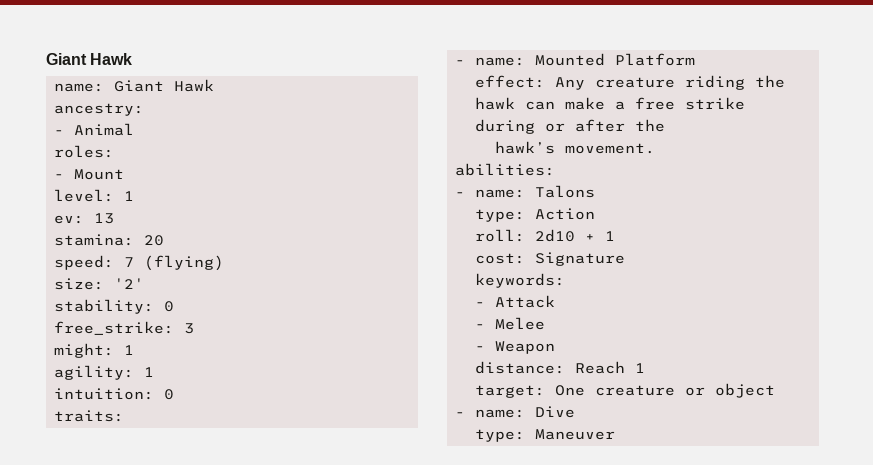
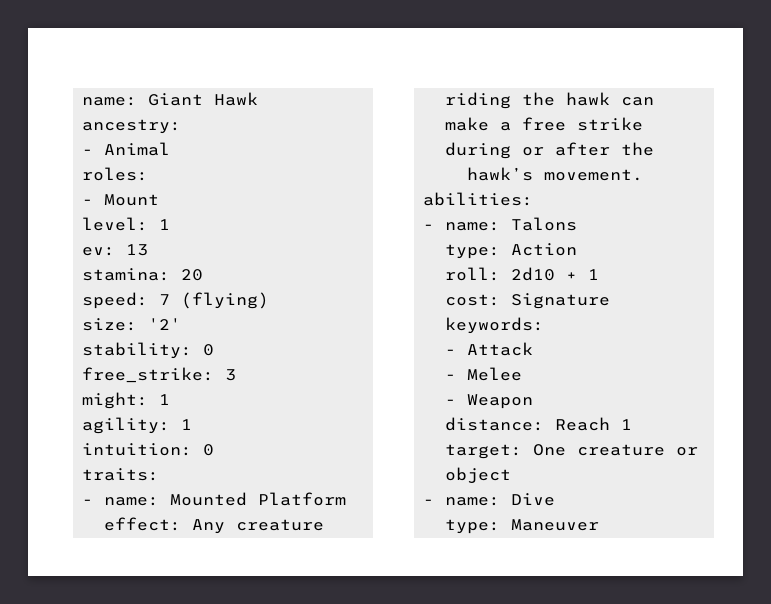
[46,53,133,65] Giant Hawk // -> (82, 101) none

